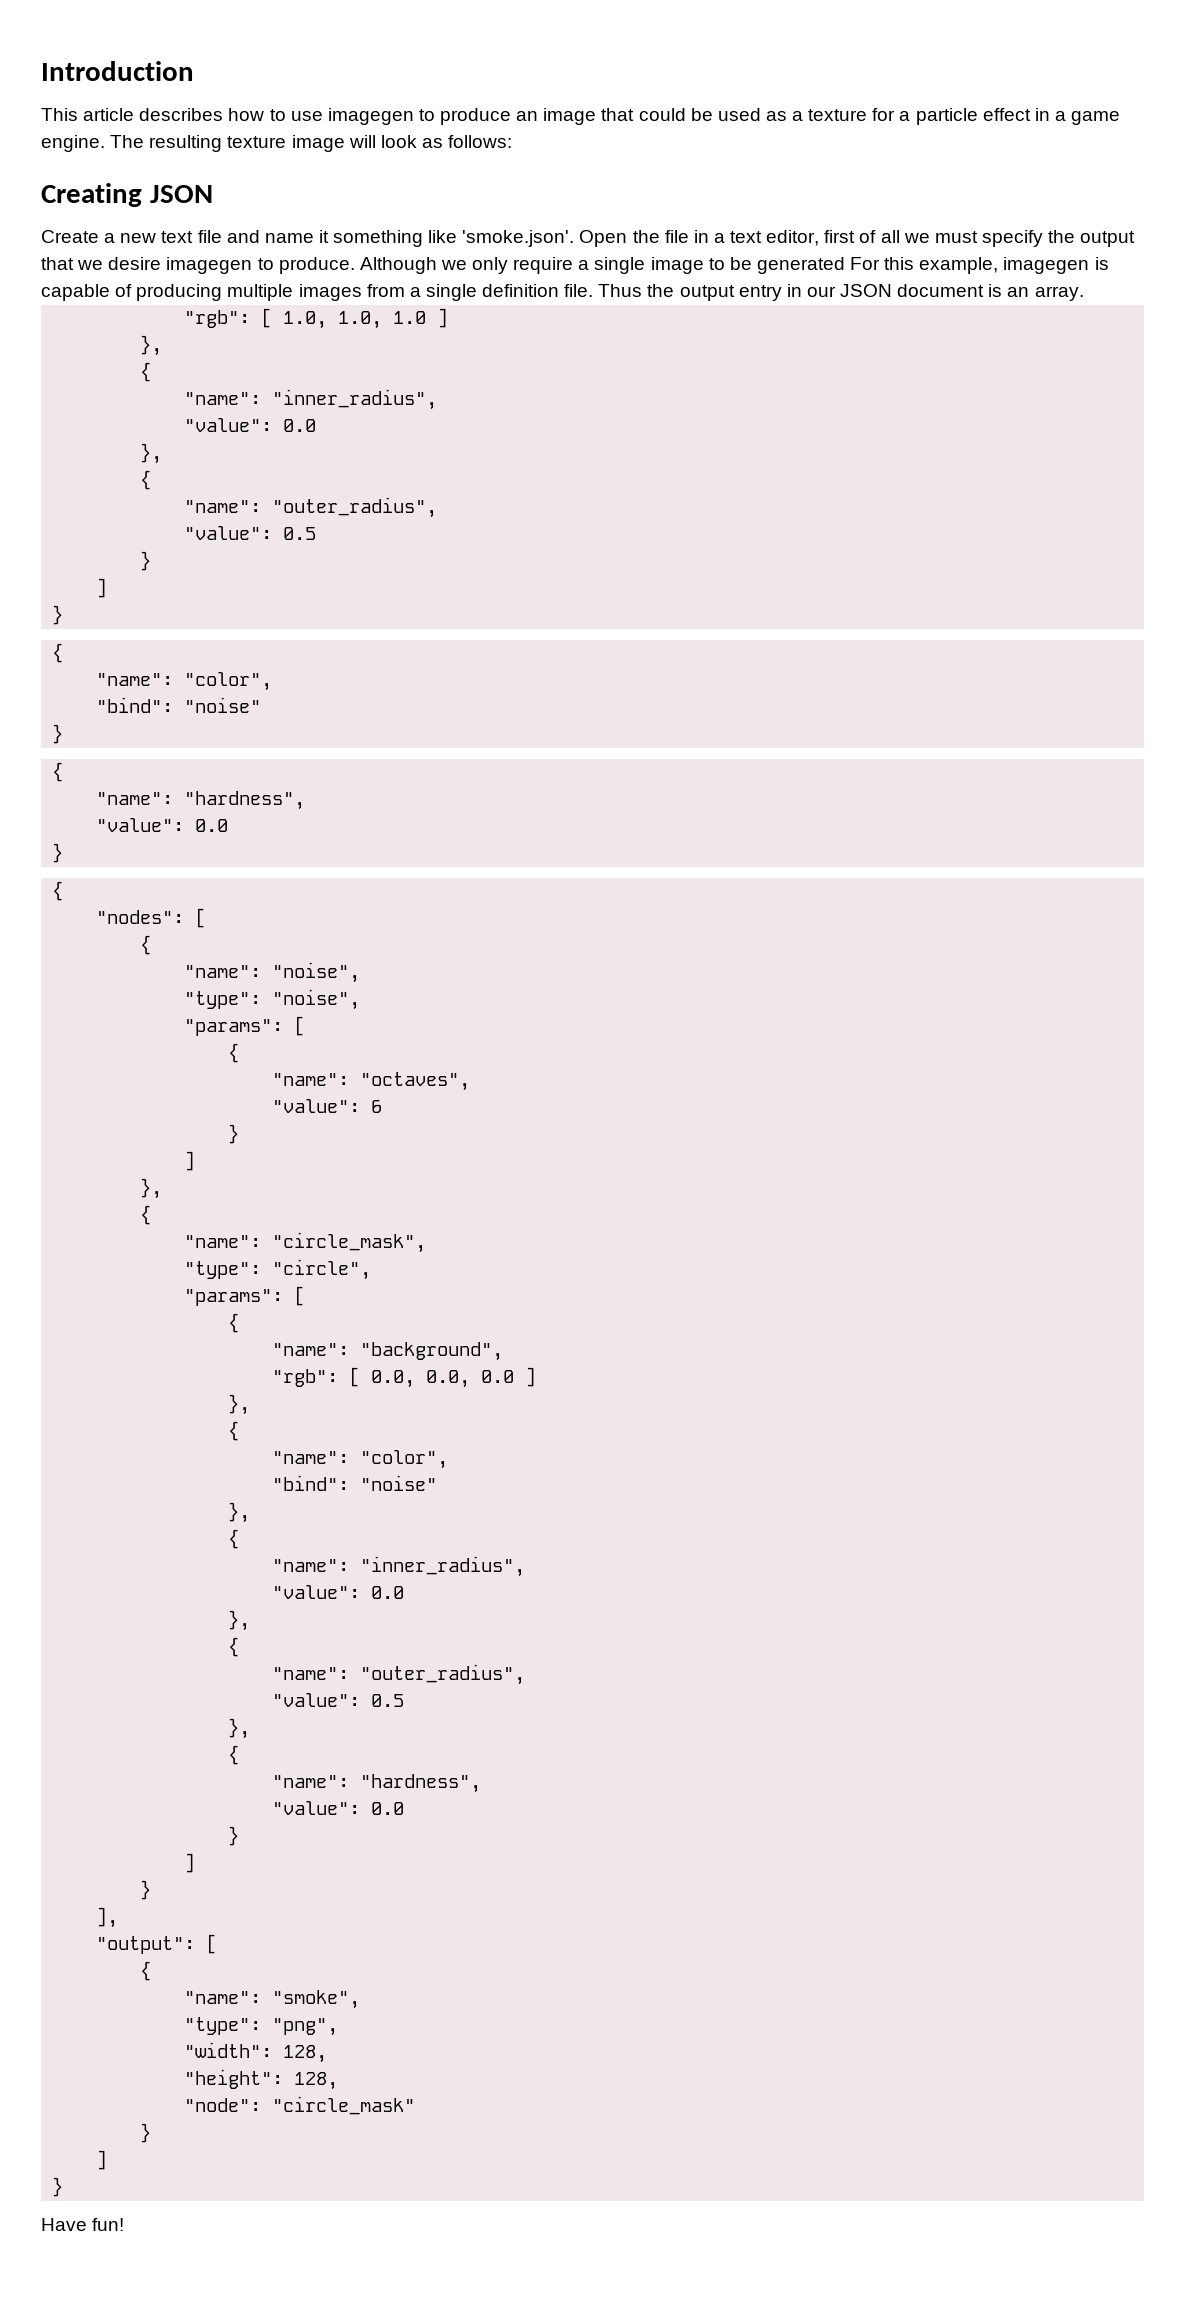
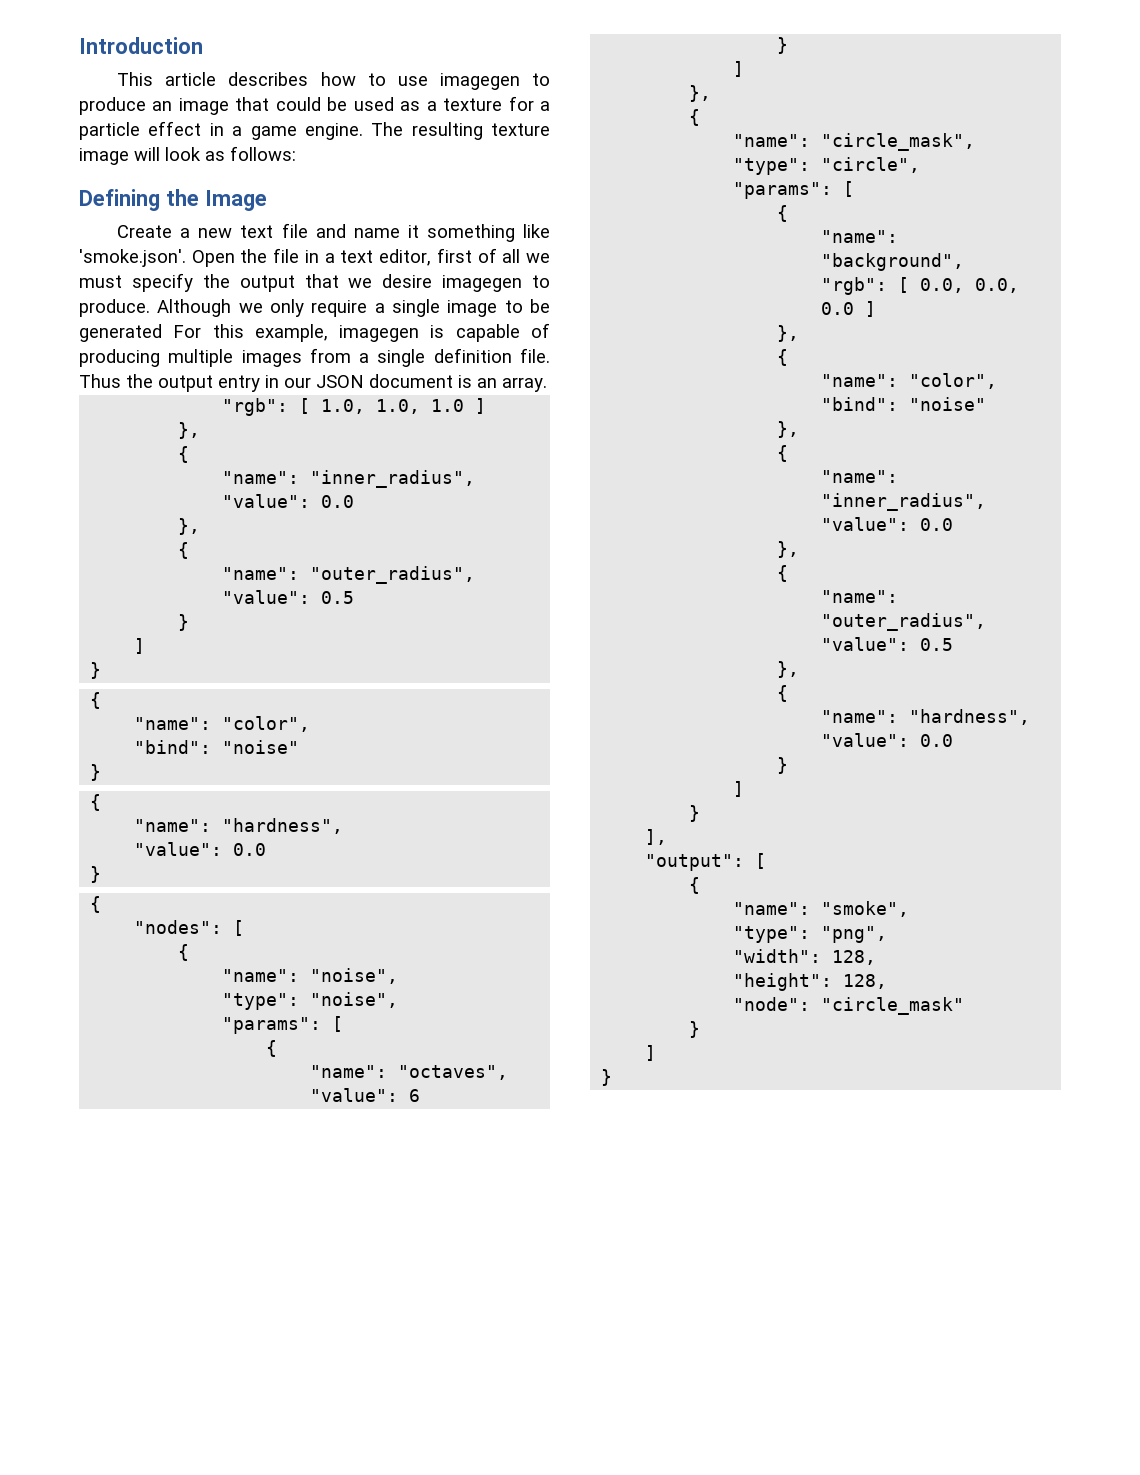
[41,183,213,207] Creating JSON -> [79,189,267,211] Defining the Image
[41,2218,125,2231] // Have fun! -> (613, 1077) none

